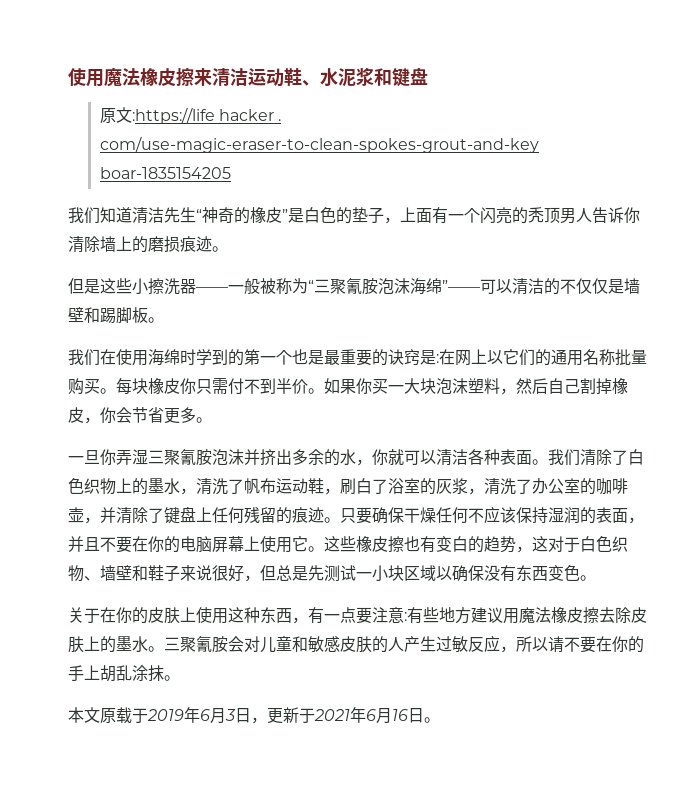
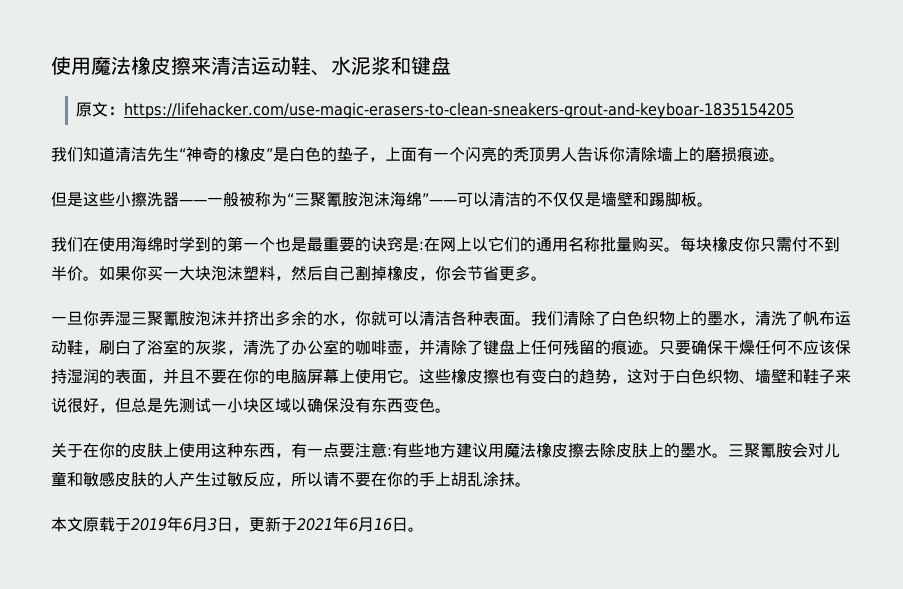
[131,107,282,124] [99,136,539,153] [99,167,231,179] :https://life hacker . com/use-magic-eraser-to-clean-spokes-grout-and-key boar-1835154205 -> [108,102,795,119] ：https://lifehacker.com/use-magic-erasers-to-clean-sneakers-grout-and-keyboar-1835154205

